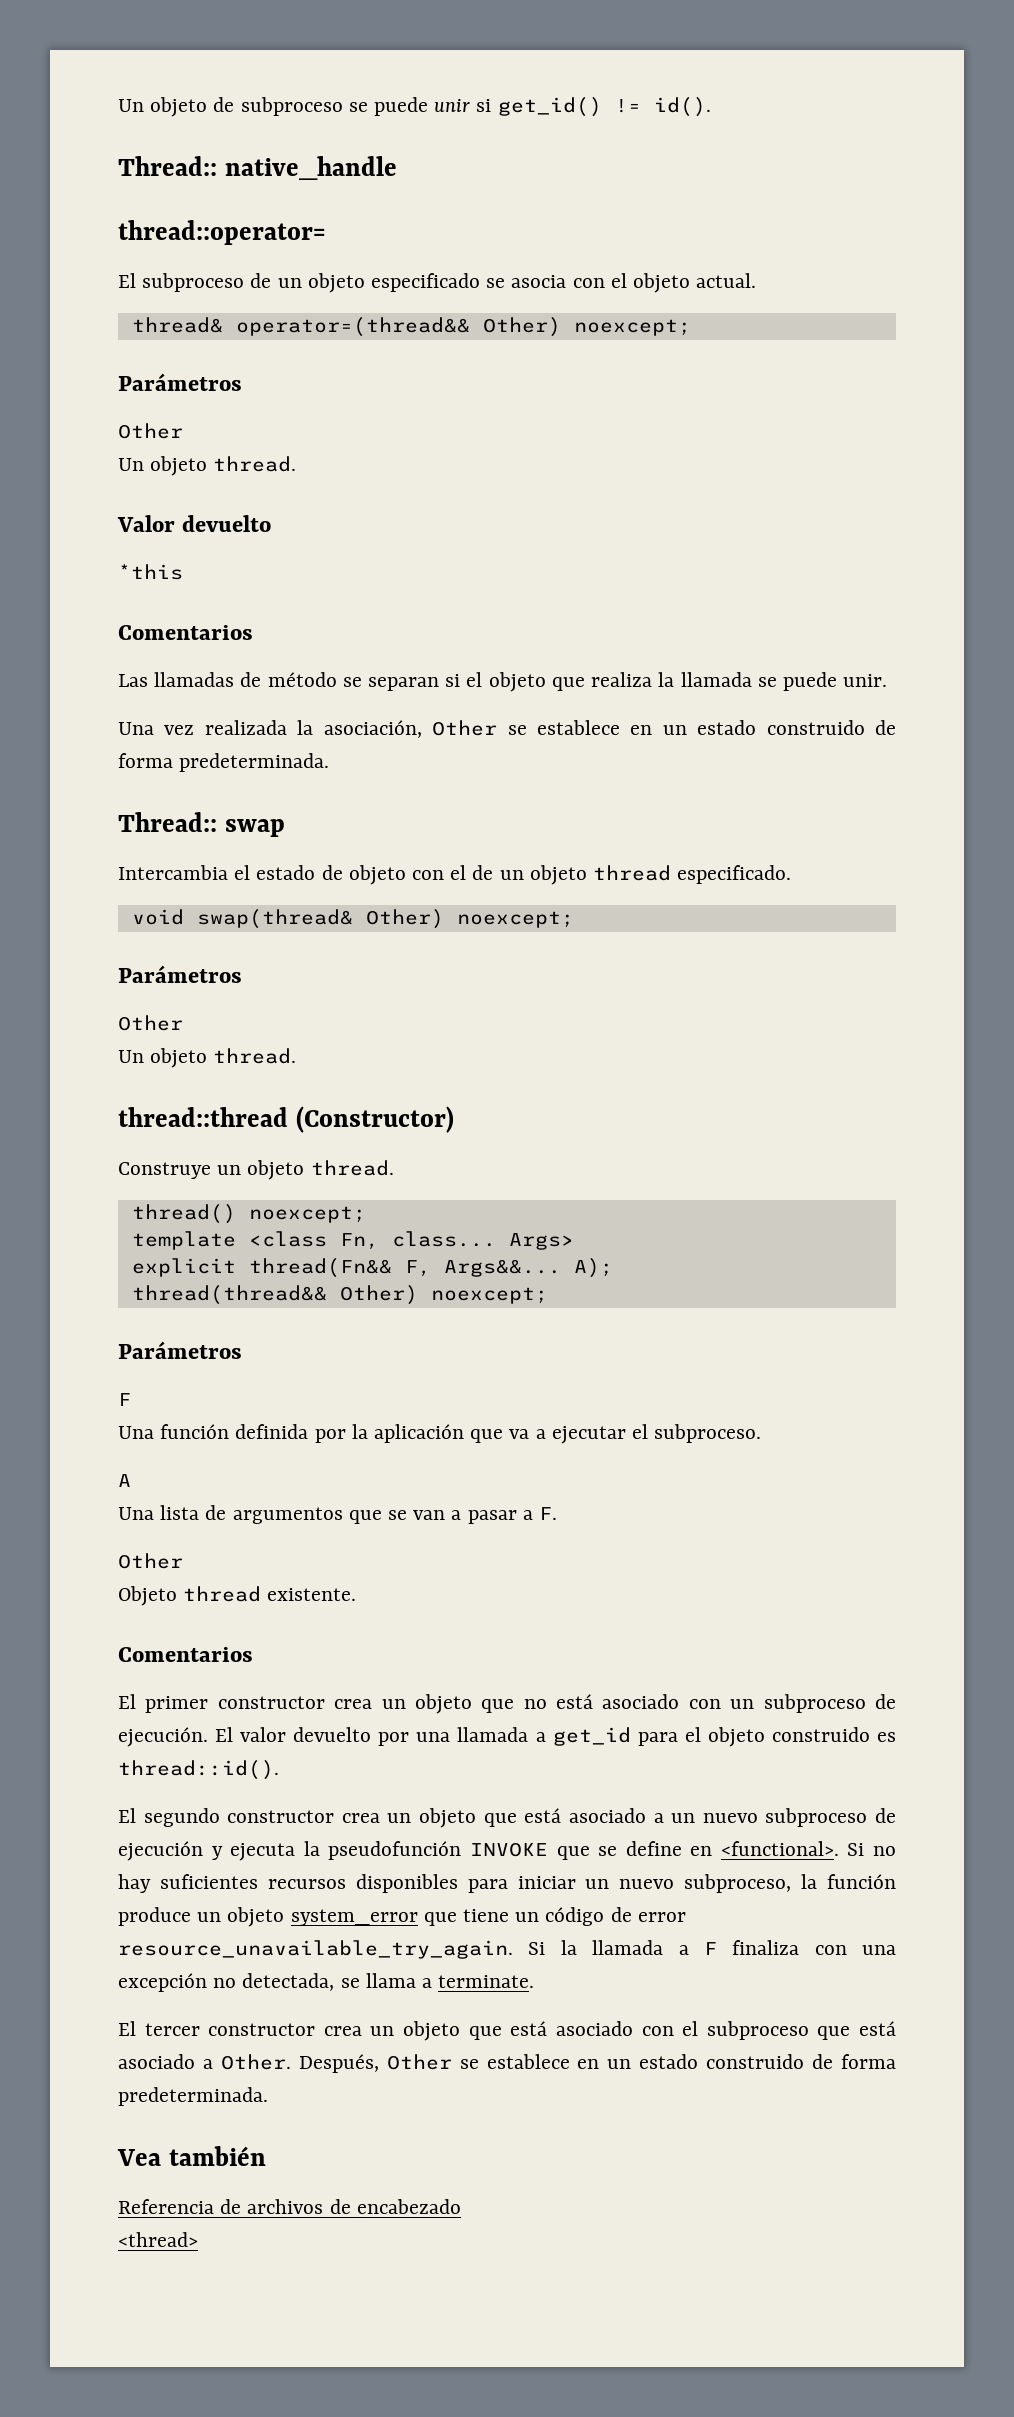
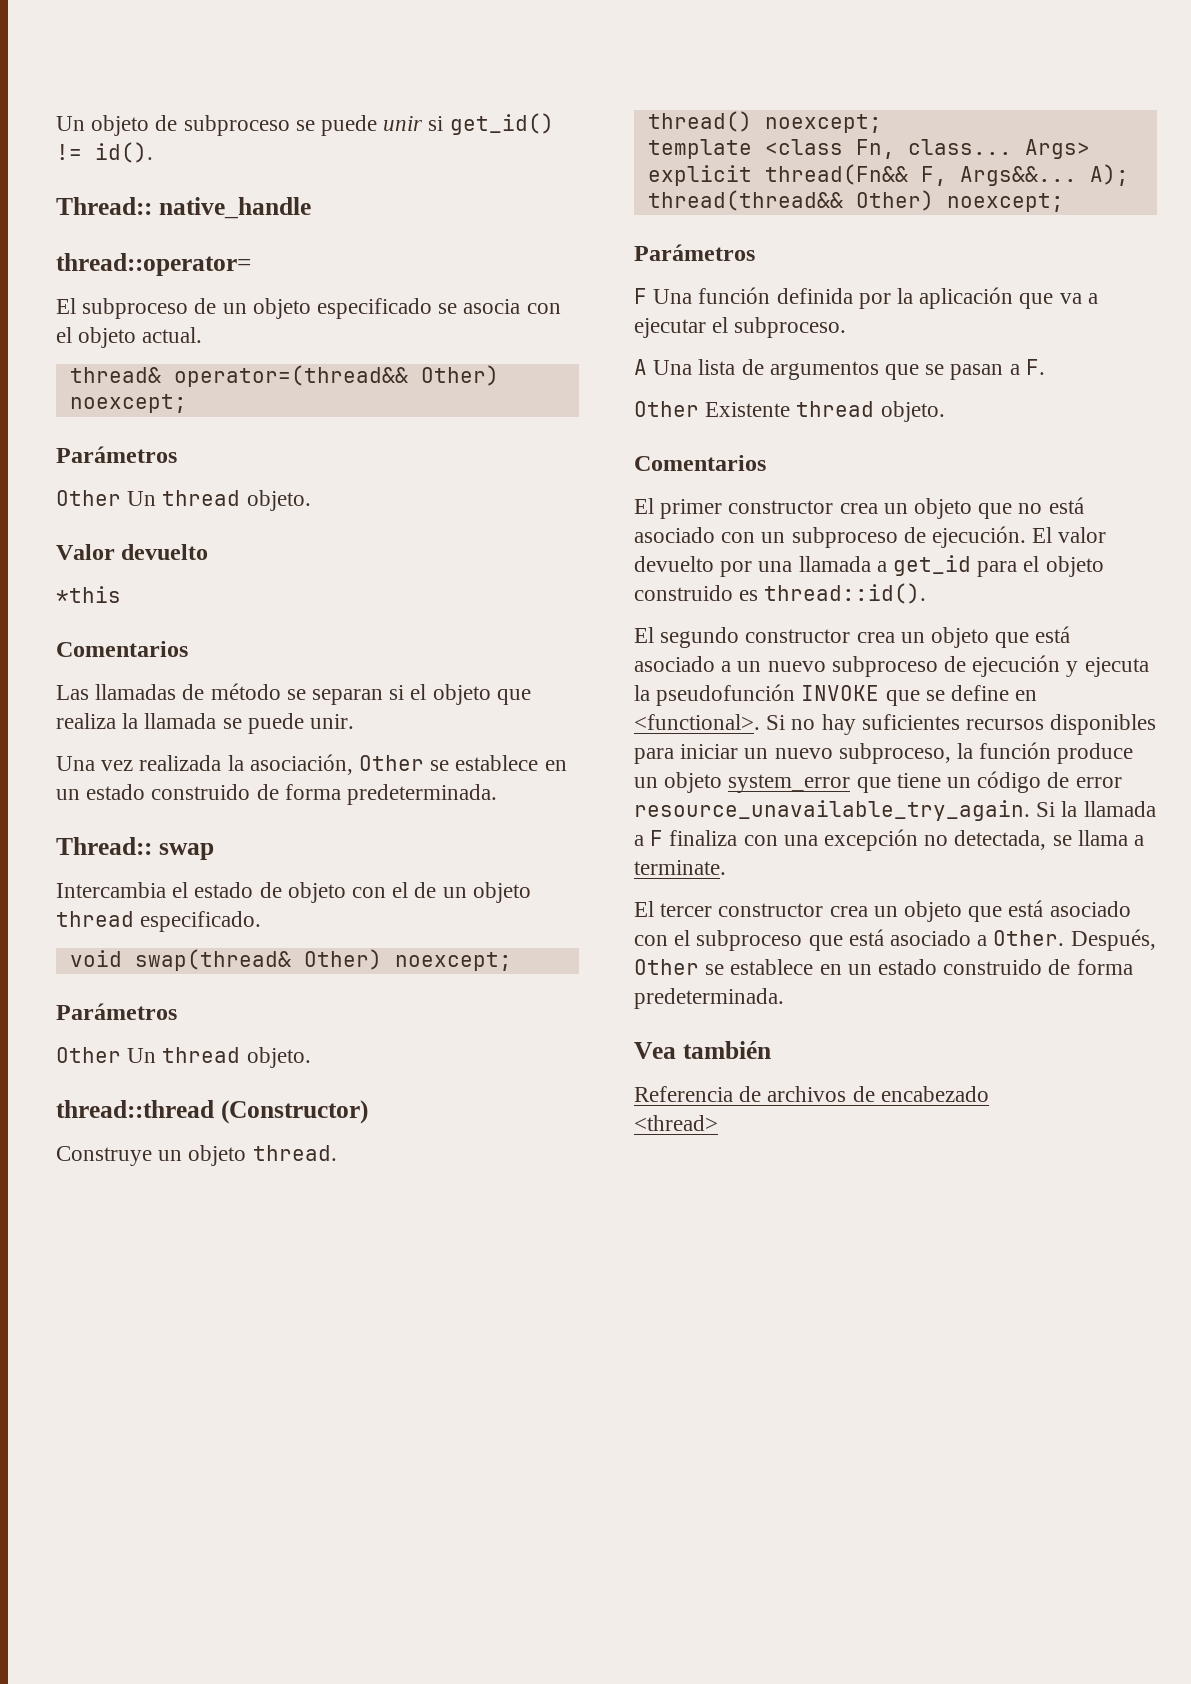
[118,456,297,476] // Un objeto thread. -> [127,490,311,511] Un thread objeto.
[118,1048,297,1068] // Un objeto thread. -> [127,1047,311,1068] Un thread objeto.
(131, 1399) // -> (647, 296) none
(131, 1480) // -> (647, 367) none
[413,1510,517,1524] van a pasar -> [950,364,1004,380] pasan
[118,1586,357,1606] // Objeto thread existente. -> [705,401,945,422] Existente thread objeto.

